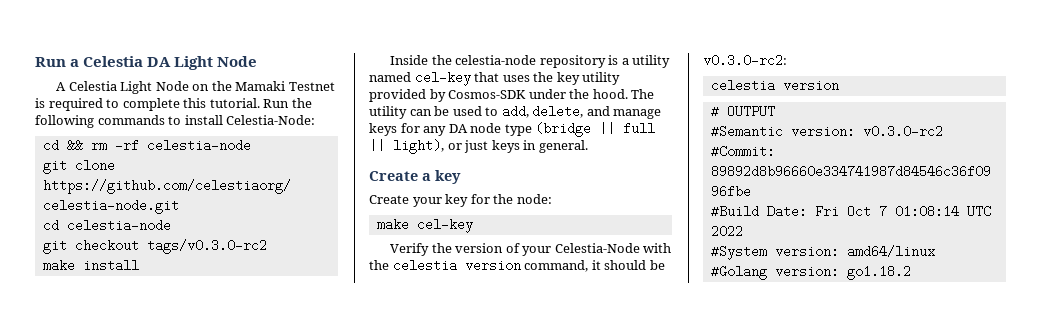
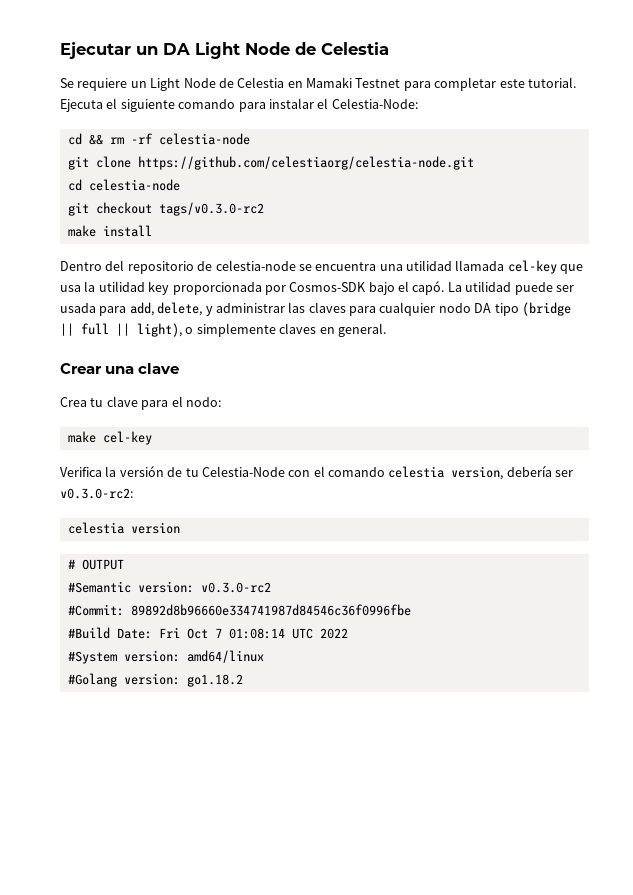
[35,56,144,67] Run a Celestia -> [60,42,158,59] Ejecutar un
[56,81,335,94] [35,98,312,111] [35,115,223,128] // A Celestia Light Node on the Mamaki Testnet is required to complete this tutorial. Run the following commands to install -> [295,42,389,55] [60,77,576,91] [60,98,329,112] de Celestia // Se requiere un Light Node de Celestia en Mamaki Testnet para completar este tutorial. Ejecuta el siguiente comando para instalar el
[390,55,671,68] [369,71,621,86] [369,89,655,102] [369,105,662,119] [369,123,532,136] Inside the celestia-node repository is a utility named cel-key that uses the key utility provided by Cosmos-SDK under the hood. The utility can be used to add, delete, and manage keys for any DA node type -> [60,260,584,274] [60,281,574,295] [60,302,519,316] Dentro del repositorio de celestia-node se encuentra una utilidad llamada cel-key que usa la utilidad key proporcionada por Cosmos-SDK bajo el capó. La utilidad puede ser usada para add, delete, y administrar las claves para cualquier nodo DA tipo
[447,140,588,153] [369,170,461,184] [369,194,552,207] [376,218,473,233] [390,243,672,256] [369,259,665,272] or just keys in general. // Create a key // Create your key for the node: // make cel-key // Verify the version of your Celestia-Node with the celestia version command, it should be -> [185,323,386,337] [60,363,180,374] [60,396,221,410] [67,431,152,445] [60,465,574,480] o simplemente claves en general. // Crear una clave // Crea tu clave para el nodo: // make cel-key // Verifica la versión de tu Celestia-Node con el comando celestia version, debería ser

